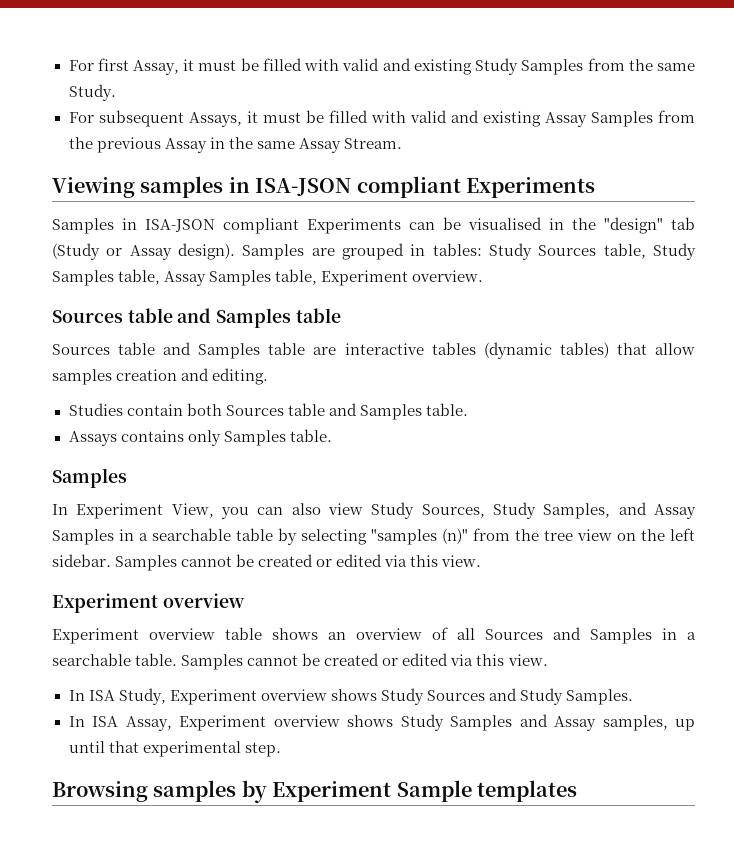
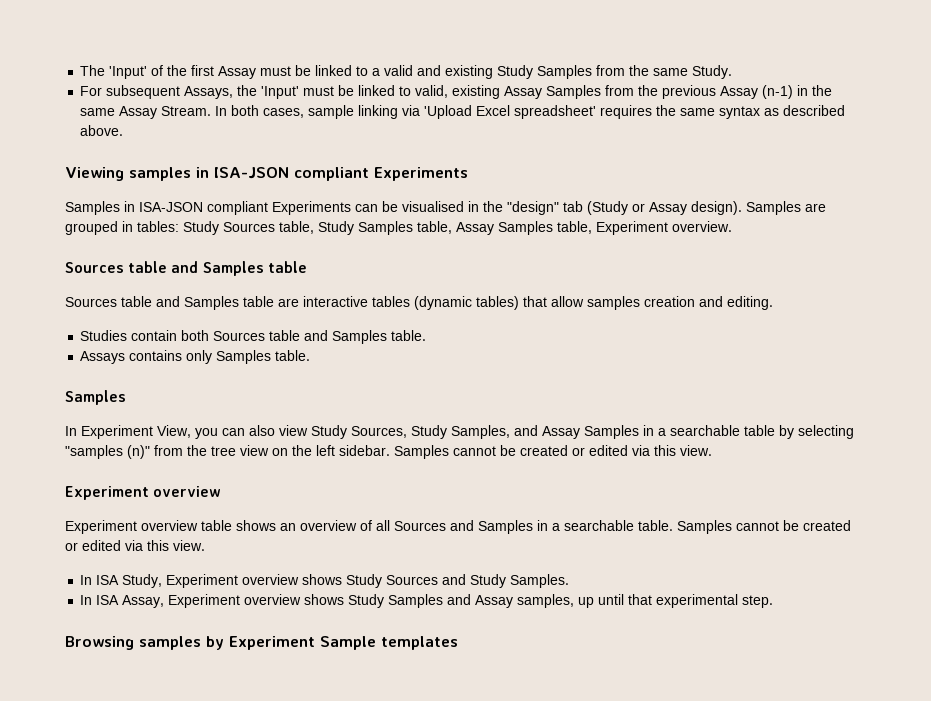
[68,58,340,75] For first Assay, it must be filled with -> [80,65,381,79] The 'Input' of the first Assay must be linked to a
[246,110,479,123] it must be filled with valid and -> [237,85,449,99] the 'Input' must be linked to valid,
(207, 145) none -> [762,85,794,99] (n-1)
(402, 143) none -> [215,105,846,119] [80,125,124,136] In both cases, sample linking via 'Upload Excel spreadsheet' requires the same syntax as described above.

